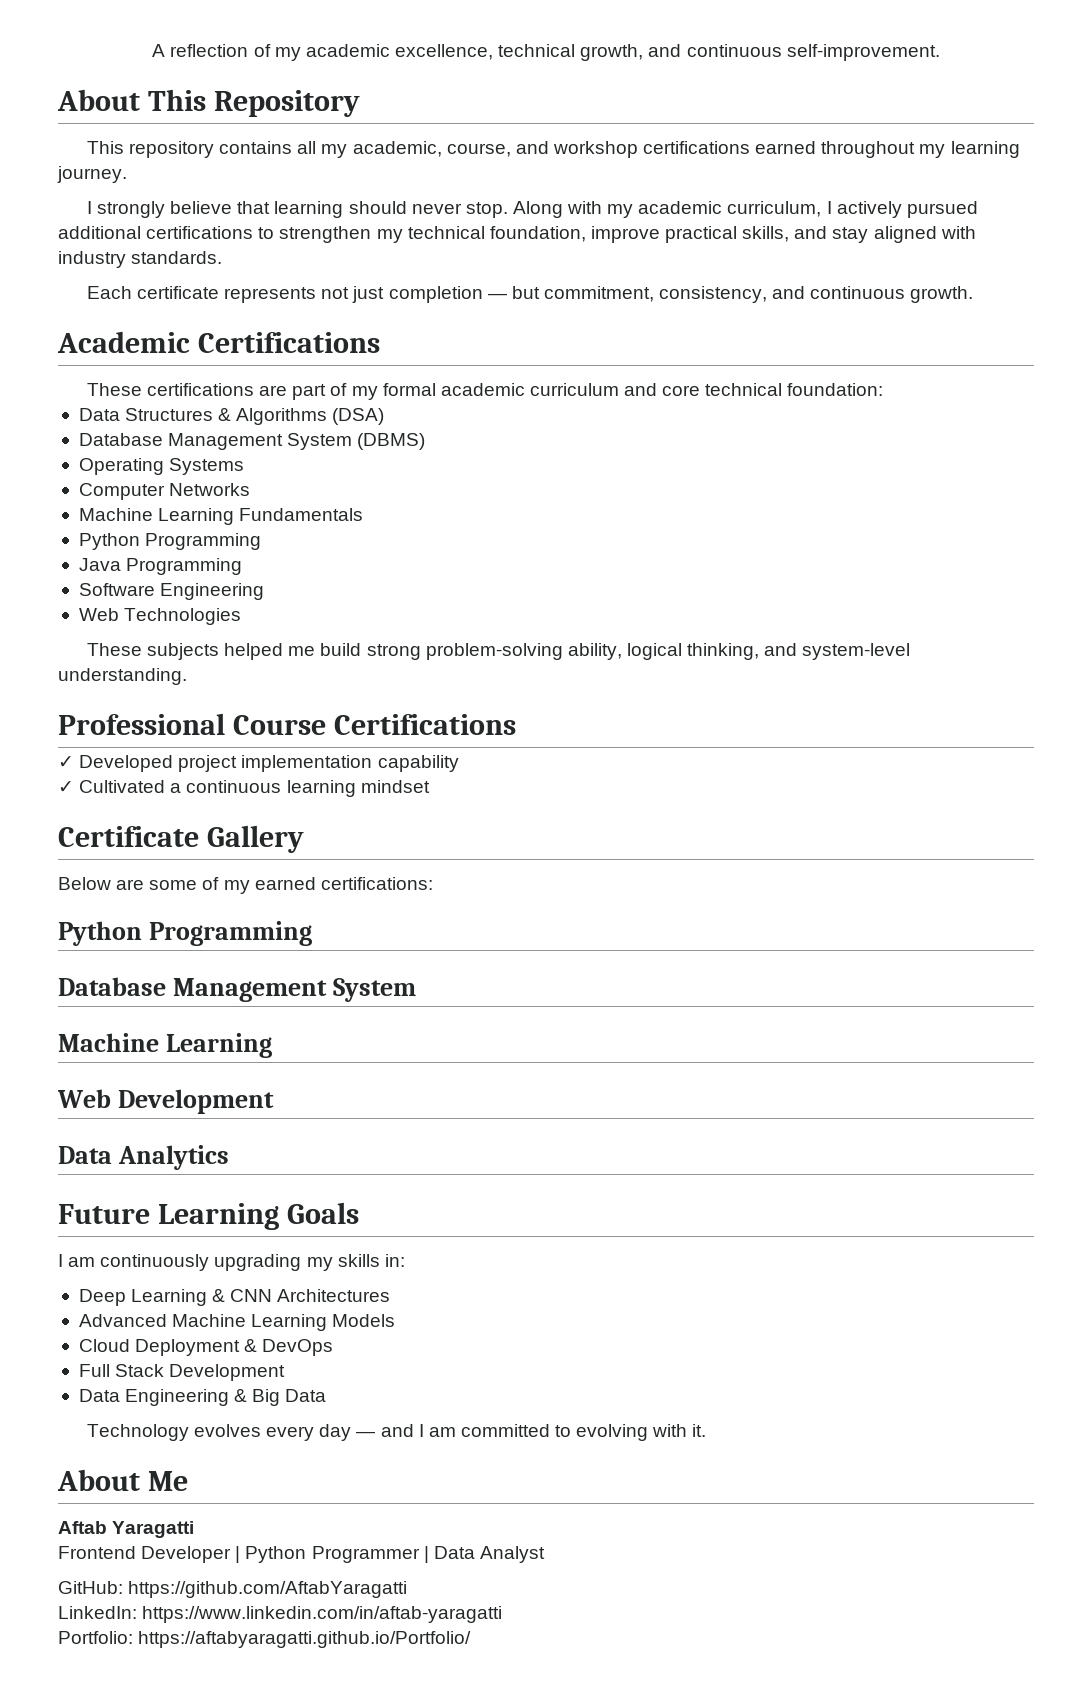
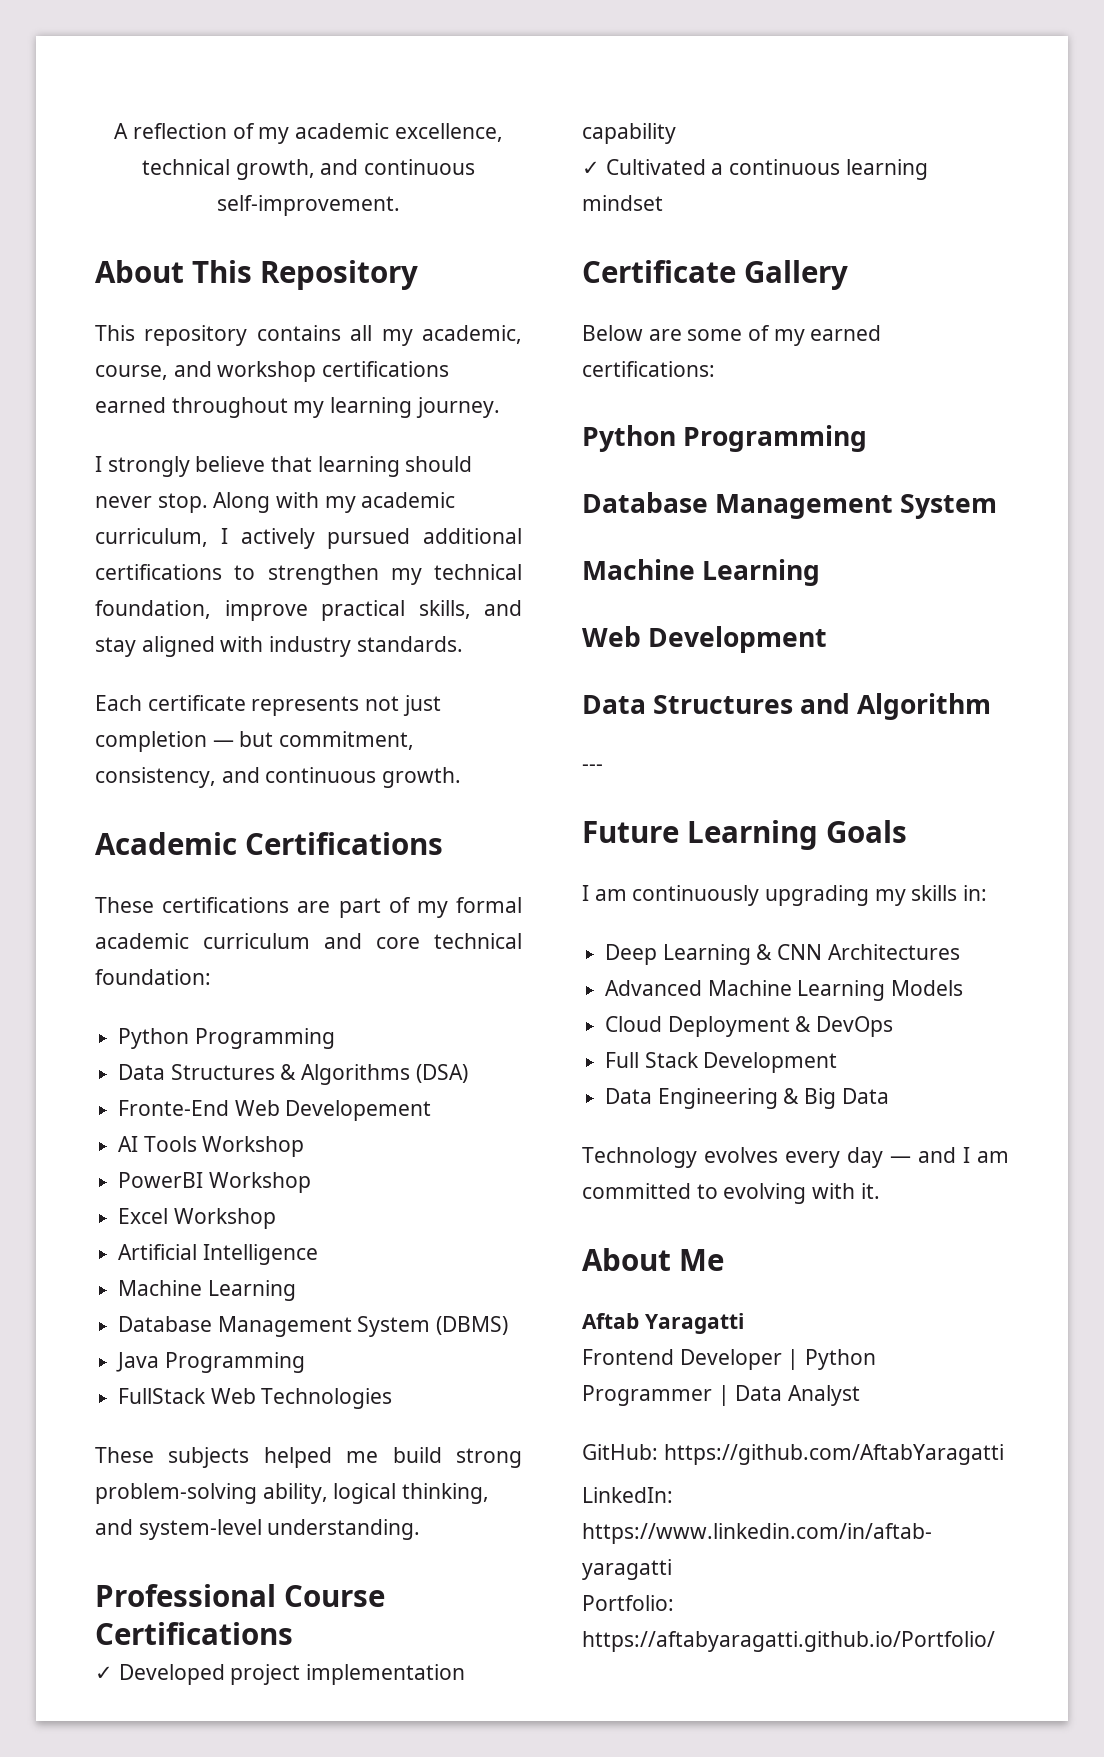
(884, 389) none -> [118,1028,335,1049] // Python Programming
[78,433,426,450] [78,458,245,475] [78,483,251,500] [78,508,364,525] [78,533,262,550] Database Management System (DBMS) // Operating Systems // Computer Networks // Machine Learning Fundamentals // Python Programming -> [118,1100,432,1121] [118,1136,305,1157] [118,1172,311,1193] [118,1208,276,1229] [118,1244,318,1265] [118,1280,296,1301] [118,1316,509,1337] Fronte-End Web Developement // AI Tools Workshop // PowerBI Workshop // Excel Workshop // Artificial Intelligence // Machine Learning // Database Management System (DBMS)
[78,583,265,600] Software Engineering // -> [118,1388,207,1404] FullStack
[118,1145,230,1170] Analytics -> [653,693,992,720] [582,764,603,771] Structures and Algorithm // ---

